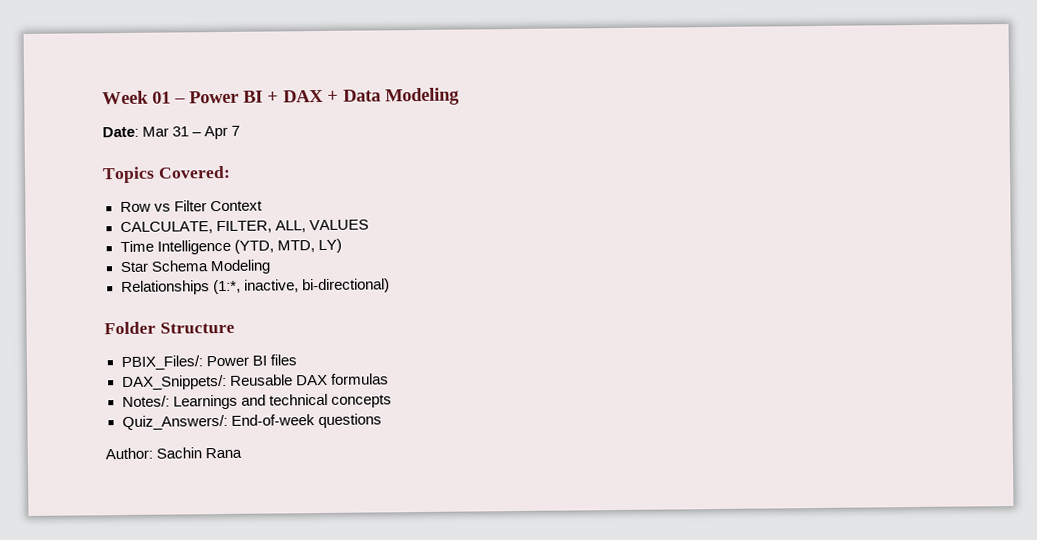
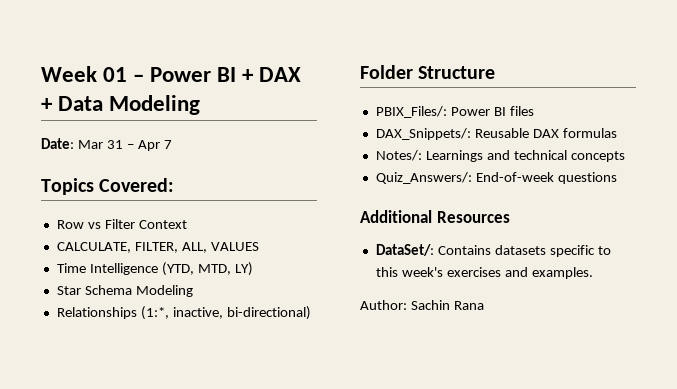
(382, 421) none -> [360,210,510,223] [375,244,611,257] [375,267,593,279] // Additional Resources // DataSet/: Contains datasets specific to this week's exercises and examples.

